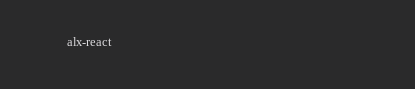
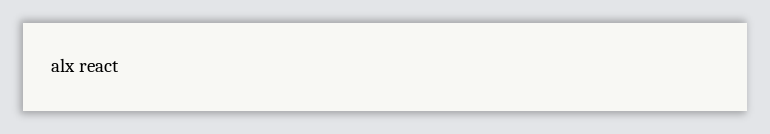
[67,37,112,46] alx-react -> [51,58,120,72] alx react

